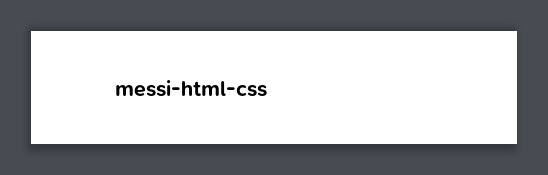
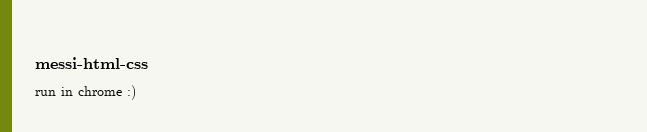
(267, 88) none -> [35,85,136,100] // run in chrome :)

